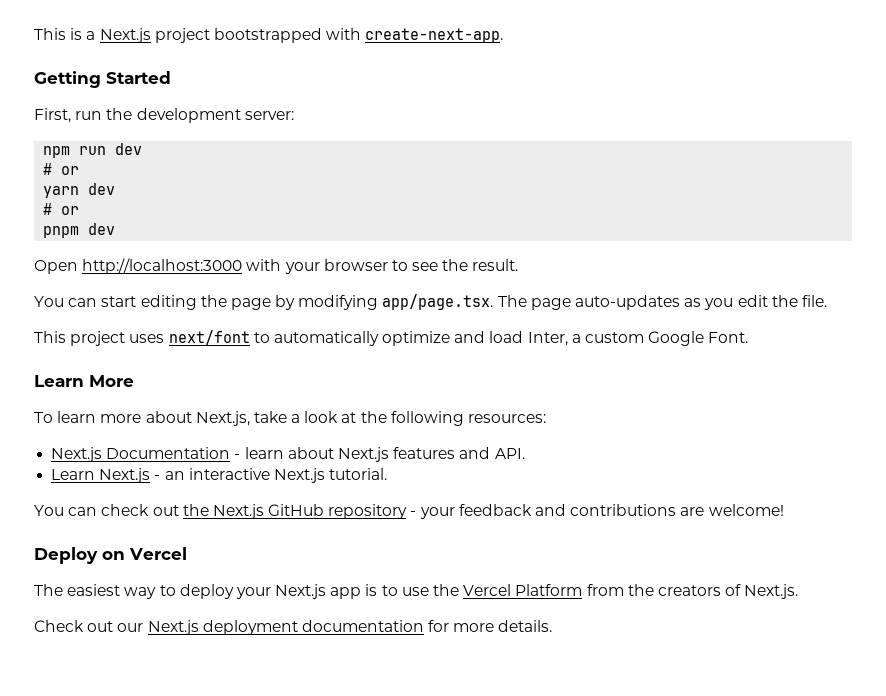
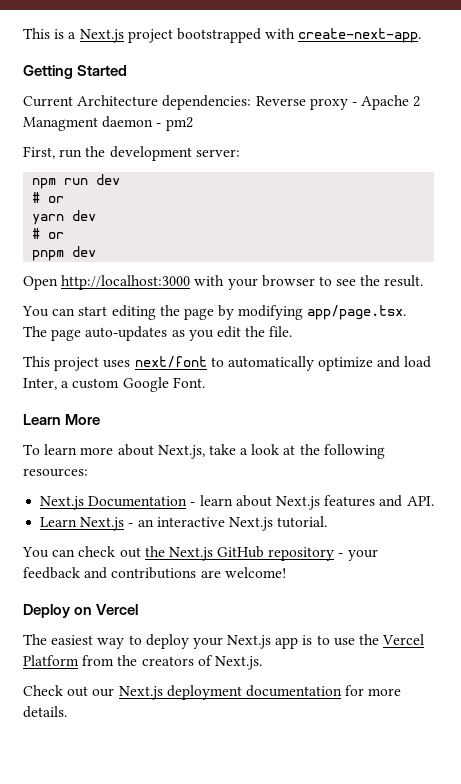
(171, 77) none -> [23,95,421,110] [23,116,193,131] // Current Architecture dependencies: Reverse proxy - Apache 2 Managment daemon - pm2

